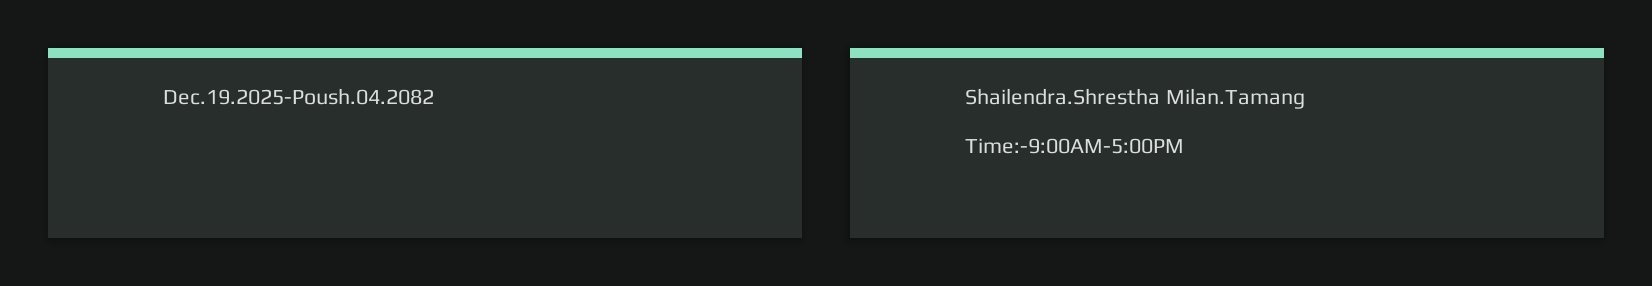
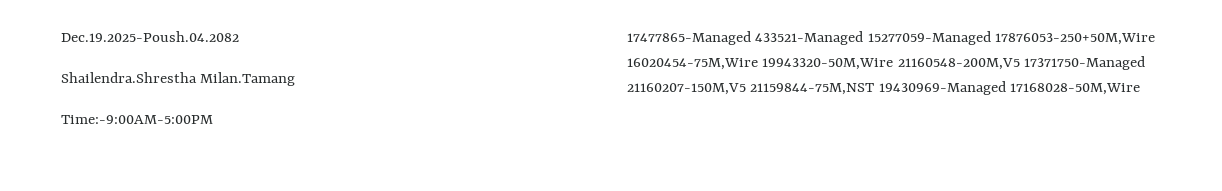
(1184, 146) none -> [627,31,1156,45] [627,56,1146,70] [627,81,1141,95] // 17477865-Managed 433521-Managed 15277059-Managed 17876053-250+50M,Wire 16020454-75M,Wire 19943320-50M,Wire 21160548-200M,V5 17371750-Managed 21160207-150M,V5 21159844-75M,NST 19430969-Managed 17168028-50M,Wire

